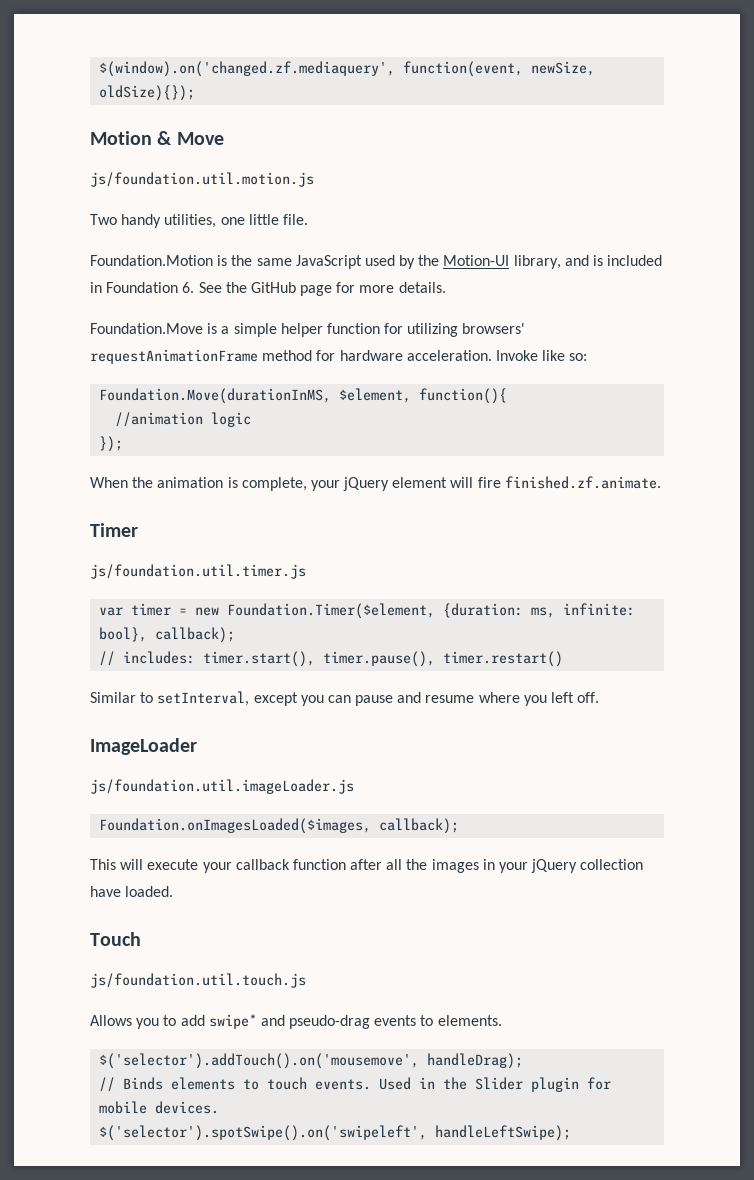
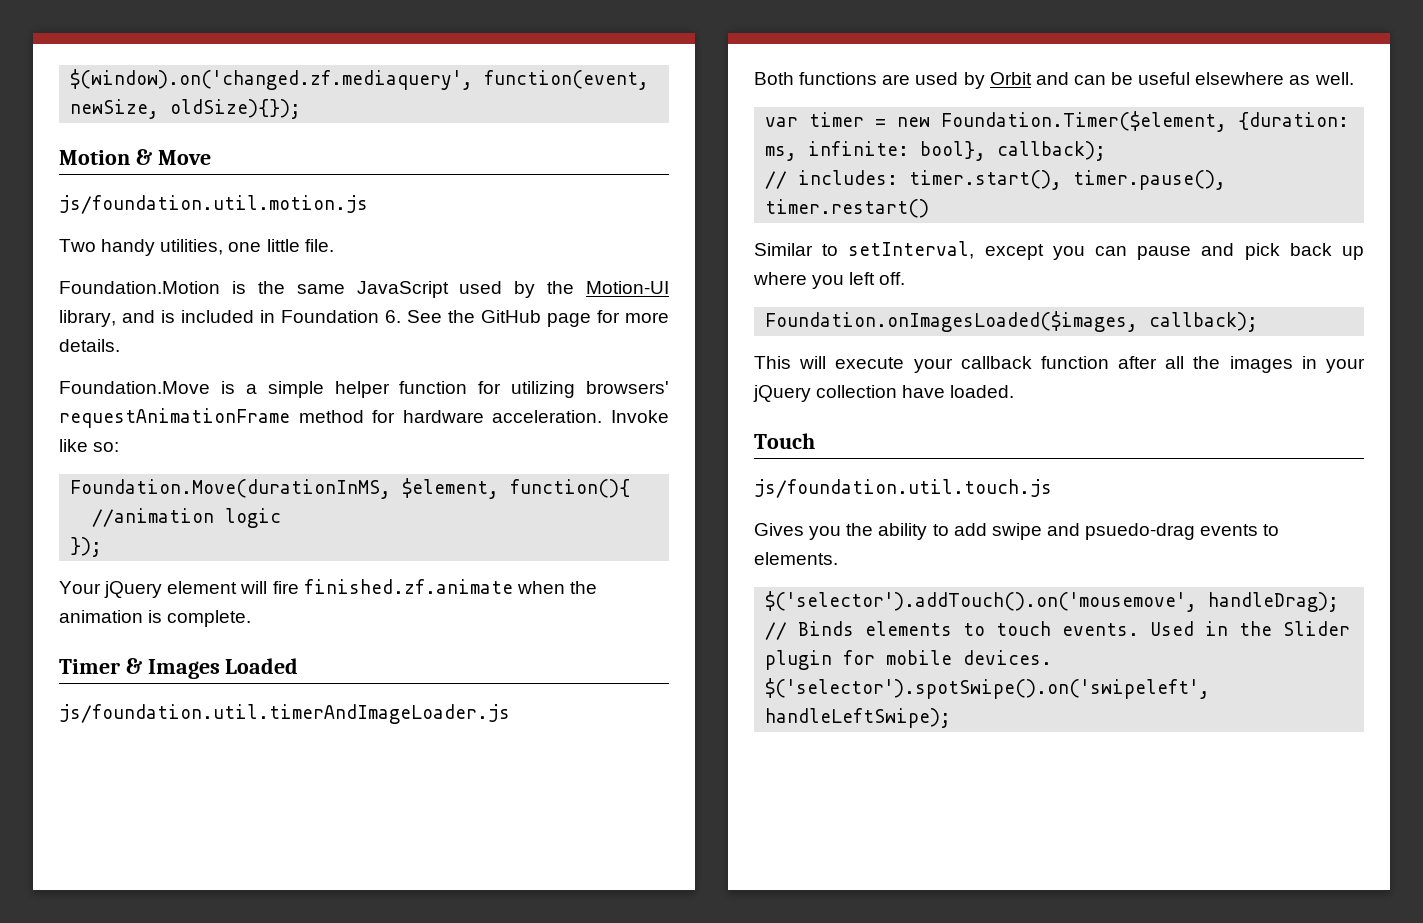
[90,476,661,491] [90,523,138,537] [90,564,306,579] When the animation is complete, your jQuery element will fire finished.zf.animate. // Timer // js/foundation.util.timer.js -> [59,579,597,598] [59,610,252,627] [59,658,299,679] [59,704,510,724] [754,72,1354,89] Your jQuery element will fire finished.zf.animate when the animation is complete. // Timer & Images Loaded // js/foundation.util.timerAndImageLoader.js // Both functions are used by Orbit and can be useful elsewhere as well.
[425,695,475,703] resume -> [1244,243,1364,260] pick back up
[90,738,197,755] [90,779,354,794] // ImageLoader // js/foundation.util.imageLoader.js -> (906, 278) none
[90,1014,371,1029] Allows you to add swipe* and pseudo-drag -> [754,523,1196,540] Gives you the ability to add swipe and psuedo-drag

